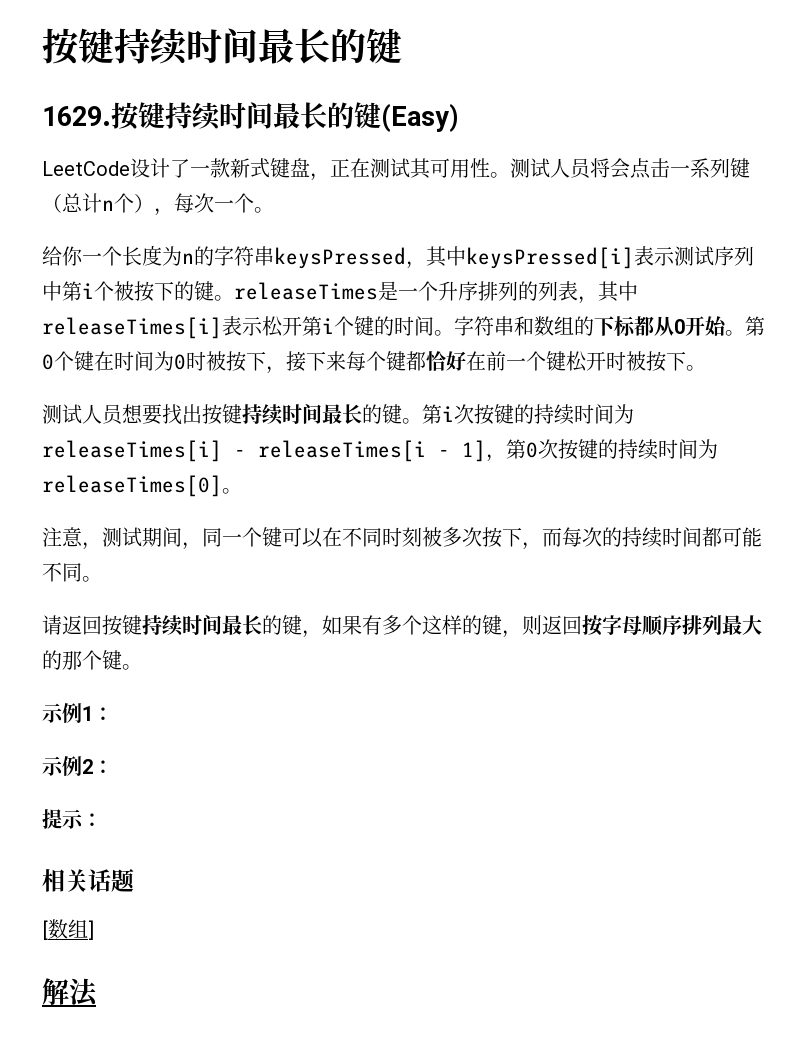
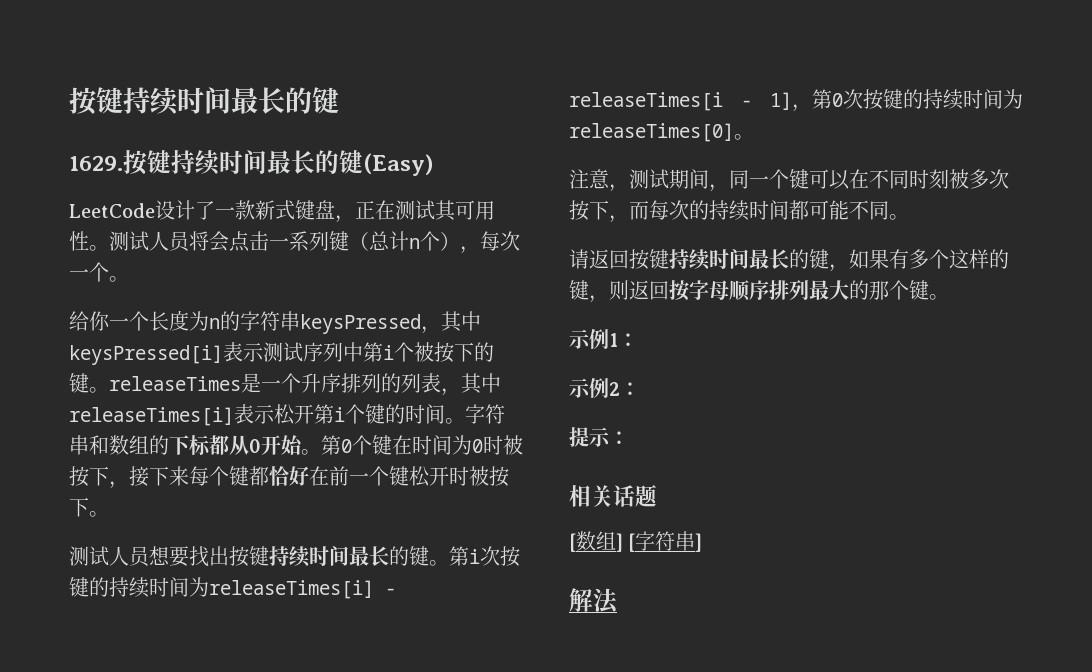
(94, 930) none -> [628,531,703,552] [字符串]

